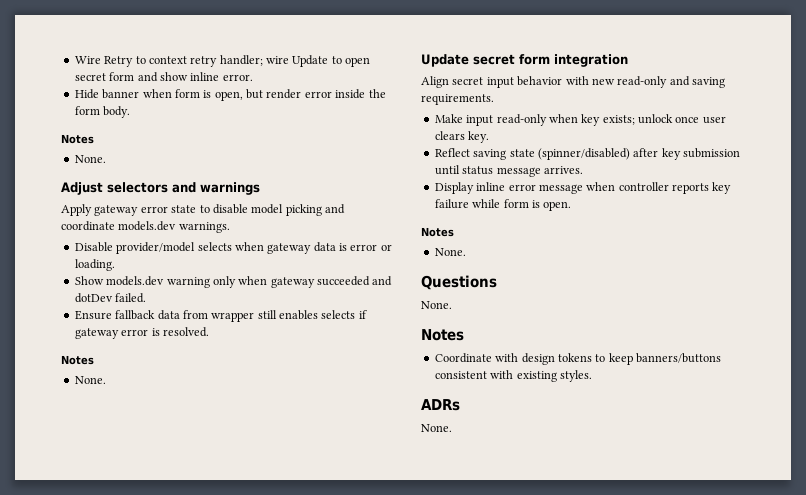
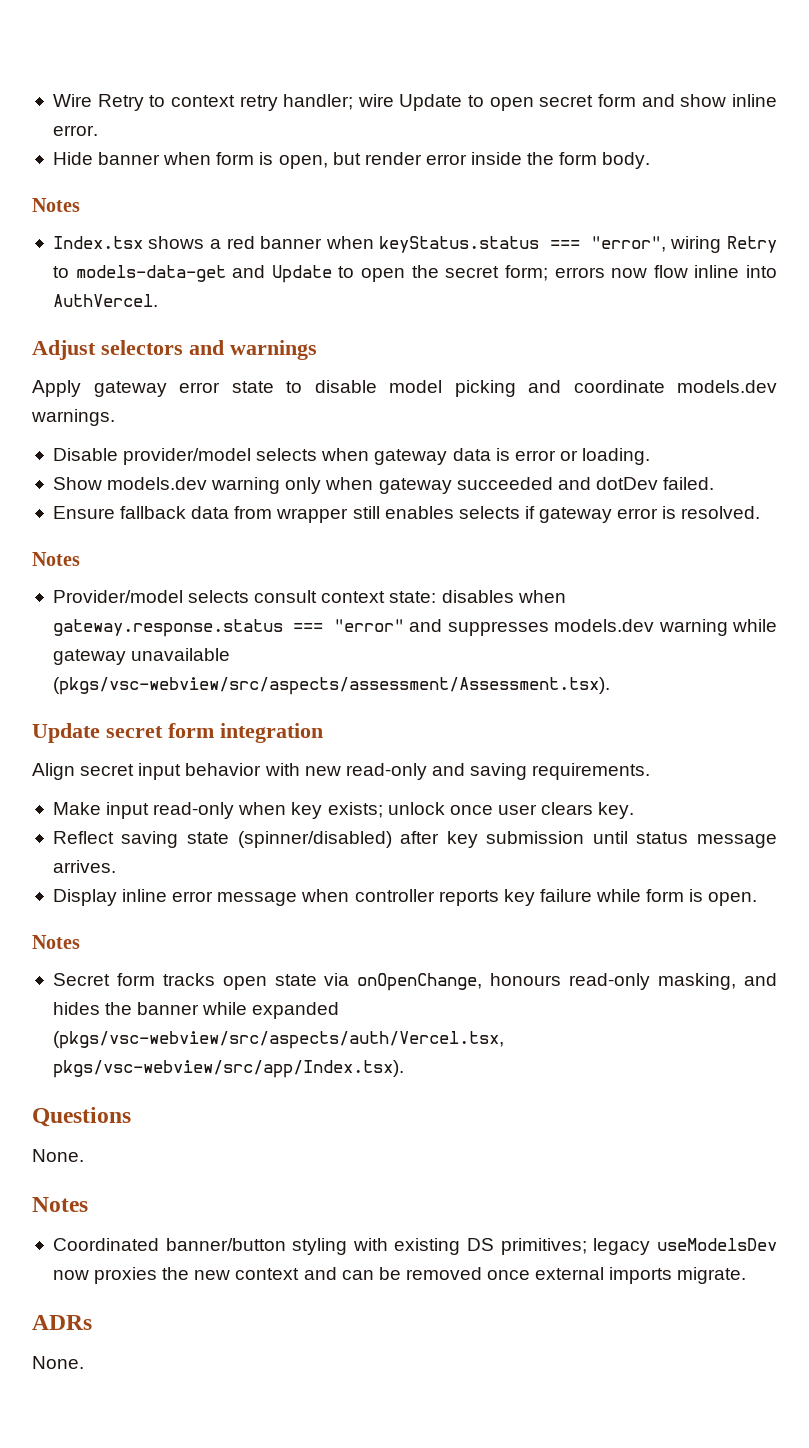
[74,155,106,163] None. -> [52,236,777,253] [52,265,777,283] [52,294,158,307] Index.tsx shows a red banner when keyStatus.status === "error", wiring Retry to models-data-get and Update to open the secret form; errors now flow inline into AuthVercel.
[74,376,106,384] None. -> [52,590,566,603] [52,619,777,637] [52,648,231,665] [52,677,610,695] Provider/model selects consult context state: disables when gateway.response.status === "error" and suppresses models.dev warning while gateway unavailable (pkgs/vsc-webview/src/aspects/assessment/Assessment.tsx).
[434,248,466,256] [421,275,497,290] [421,301,452,309] [421,329,464,341] [434,353,721,365] [434,370,592,382] None. // Questions // None. // Notes // Coordinate with design tokens to keep banners/buttons consistent with existing styles. -> [52,973,777,991] [52,1002,340,1019] [52,1031,504,1049] [52,1060,404,1078] [32,1107,131,1127] [32,1149,84,1162] [32,1197,88,1212] [52,1238,777,1255] [52,1267,747,1284] Secret form tracks open state via onOpenChange, honours read-only masking, and hides the banner while expanded (pkgs/vsc-webview/src/aspects/auth/Vercel.tsx, pkgs/vsc-webview/src/app/Index.tsx). // Questions // None. // Notes // Coordinated banner/button styling with existing DS primitives; legacy useModelsDev now proxies the new context and can be removed once external imports migrate.

